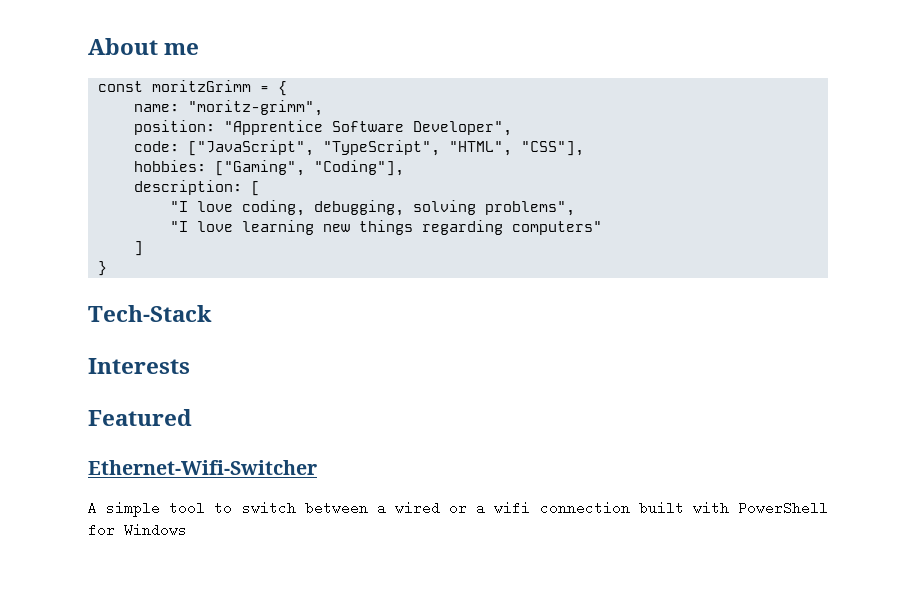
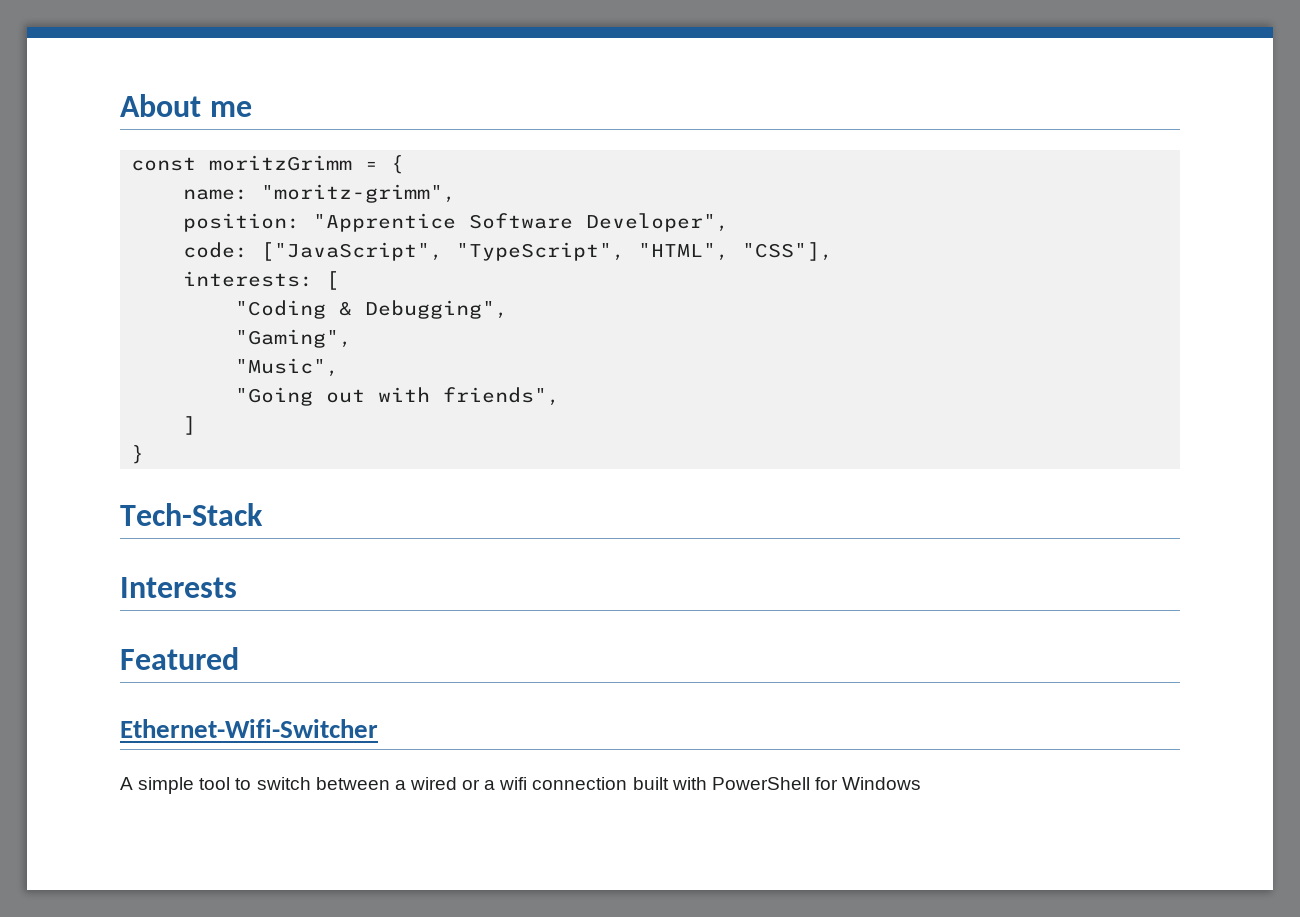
[134,160,405,176] [134,180,261,196] [170,200,576,216] [170,220,603,235] hobbies: ["Gaming", "Coding"], // description: [ // "I love coding, debugging, solving problems", // "I love learning new things regarding computers" -> [183,271,340,290] [235,300,509,319] [235,329,353,348] [235,358,340,377] [235,387,561,406] interests: [ // "Coding & Debugging", // "Gaming", // "Music", // "Going out with friends",

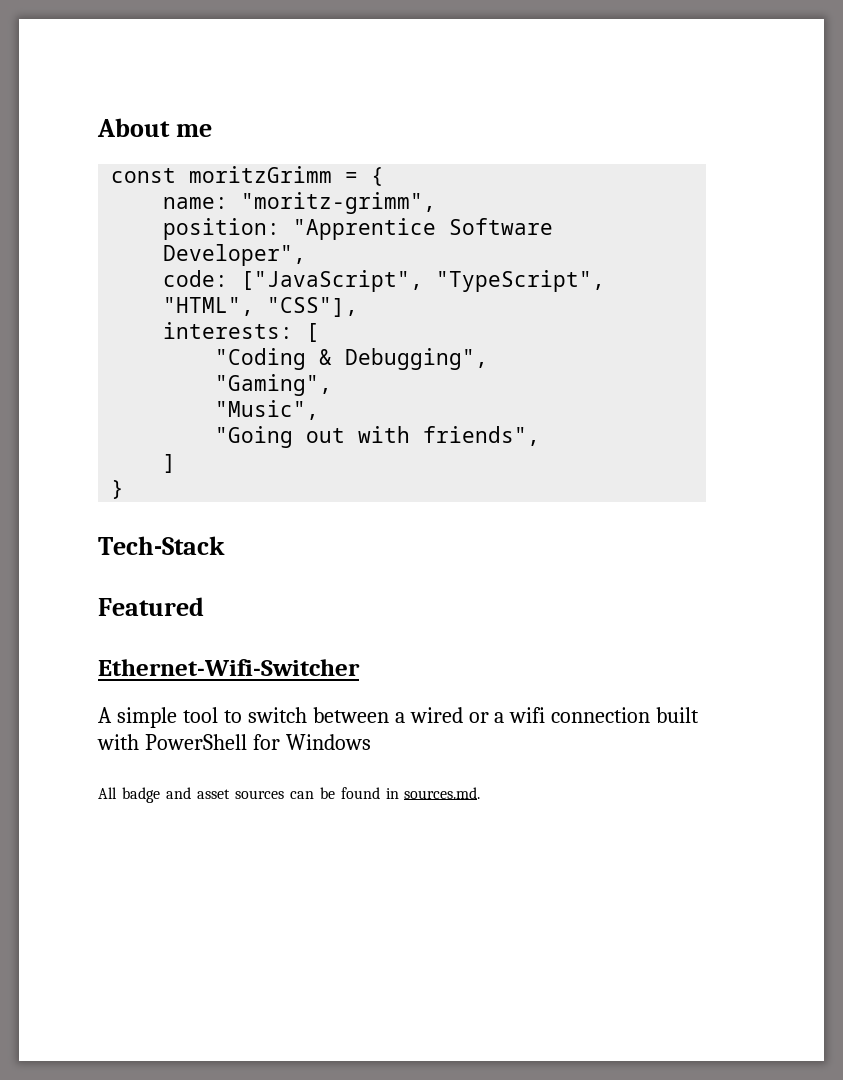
[120,577,237,598] // Interests -> (225, 545) none
(922, 783) none -> [98,787,481,803] // All badge and asset sources can be found in sources.md.

